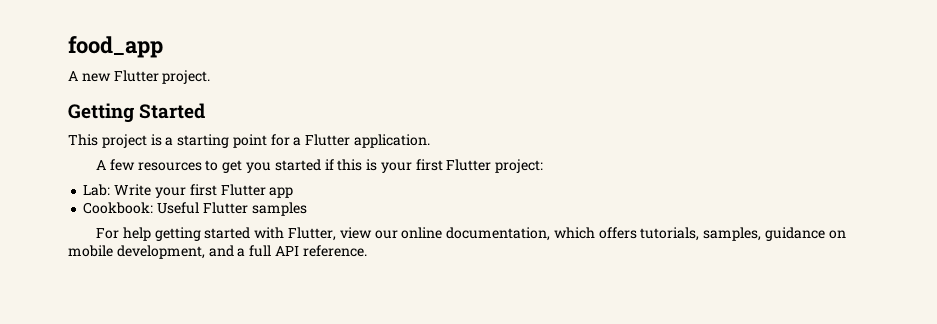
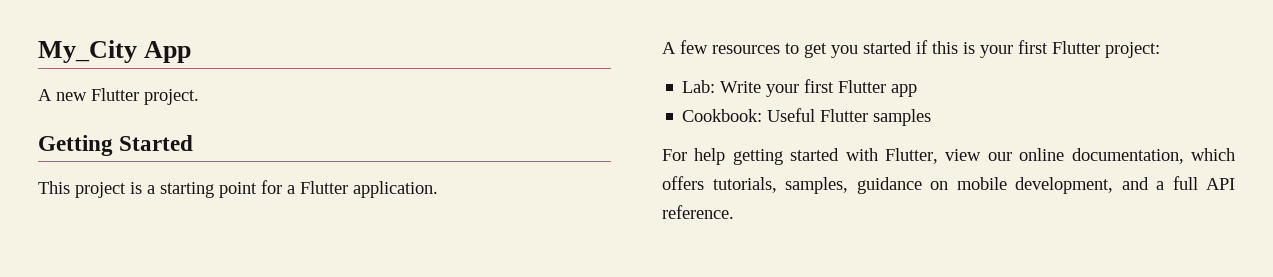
[68,36,163,58] food_app -> [38,40,192,63] My_City App

